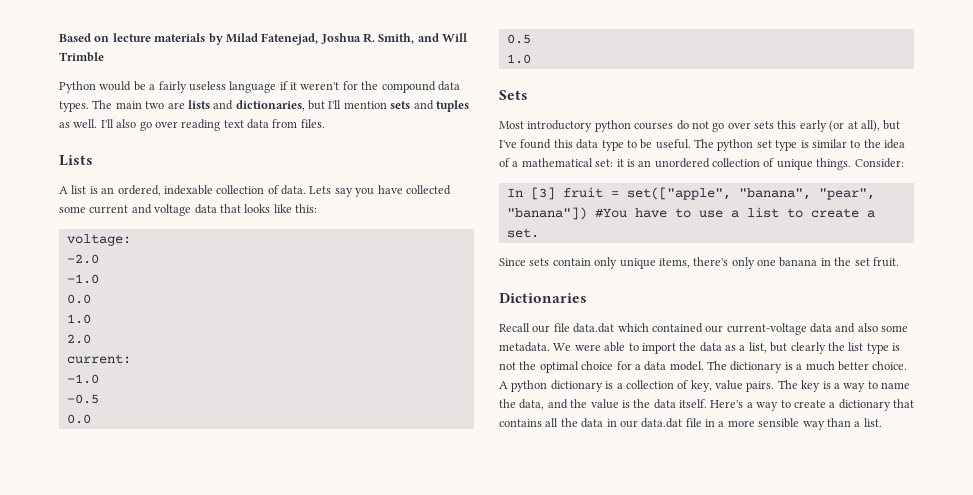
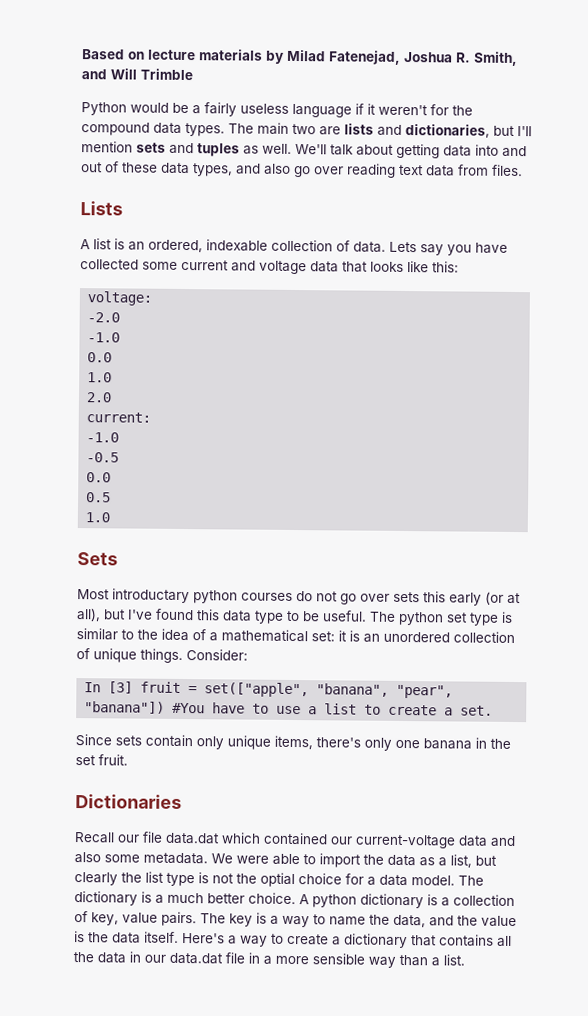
[100,119,114,128] I'll -> [295,143,527,159] [81,161,261,177] We'll talk about getting data into and out of these data types, and
[527,120,593,132] introductory -> [112,588,190,604] introductary
[539,361,579,373] optimal -> [260,872,295,888] optial

